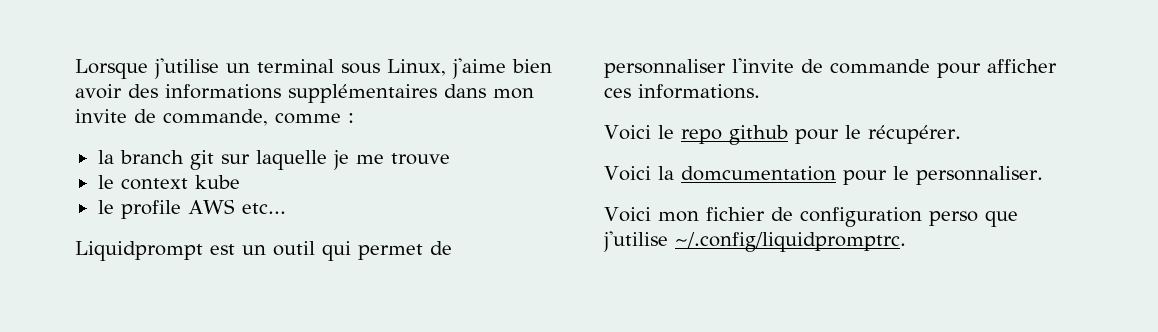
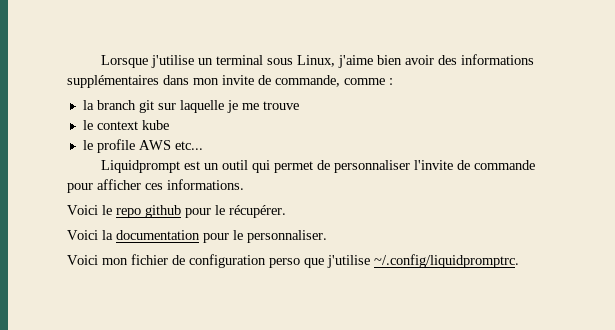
[680,166,836,181] domcumentation -> [116,230,200,240] documentation

